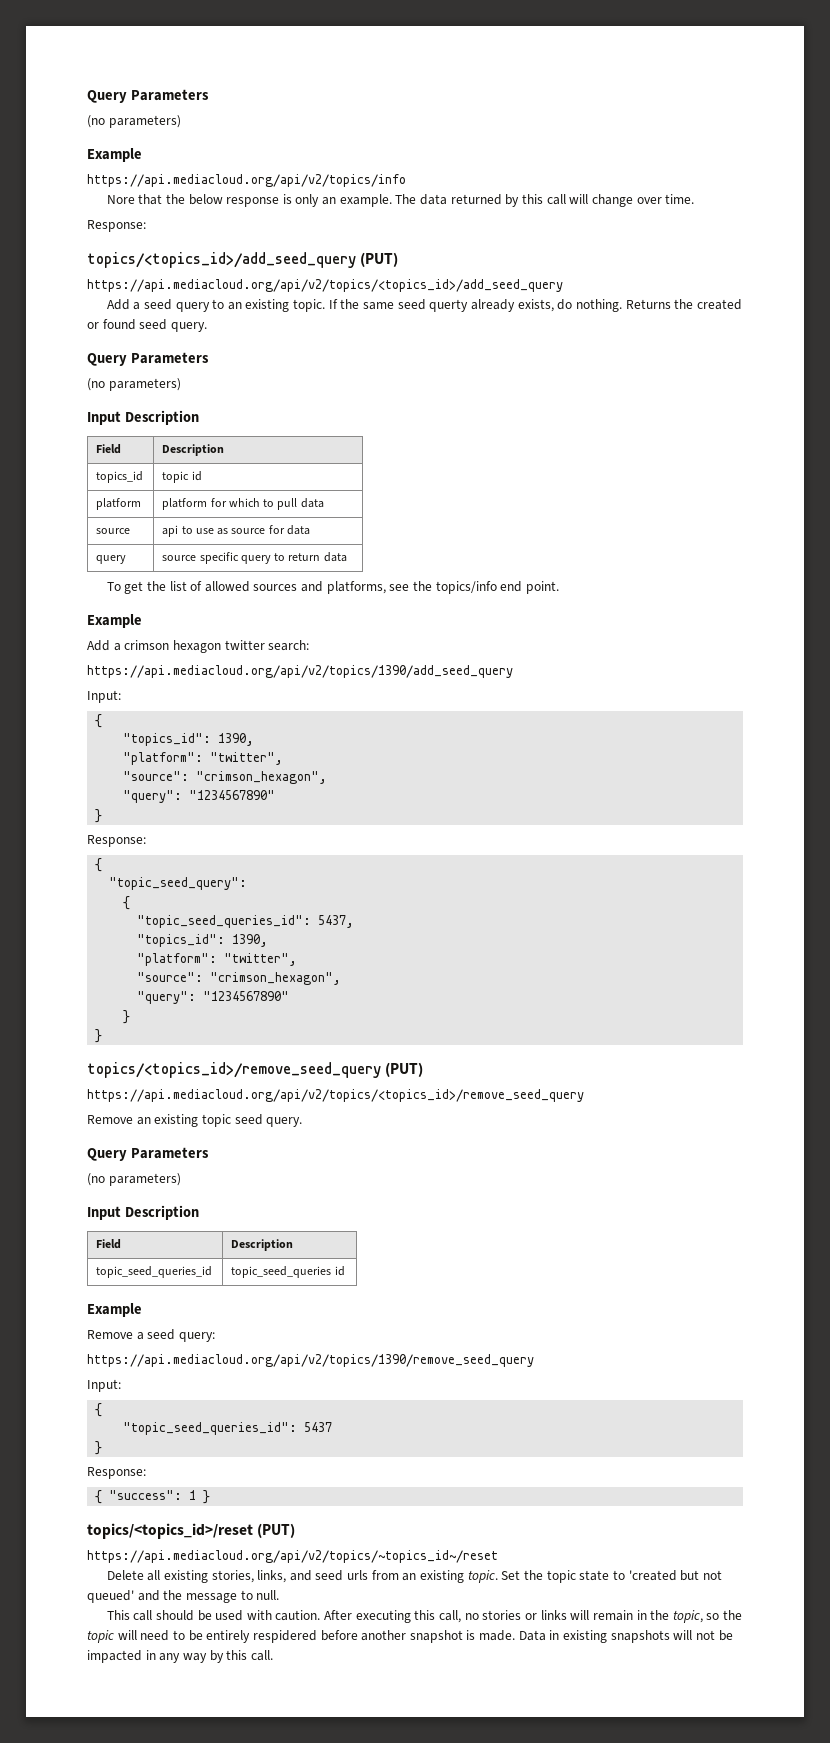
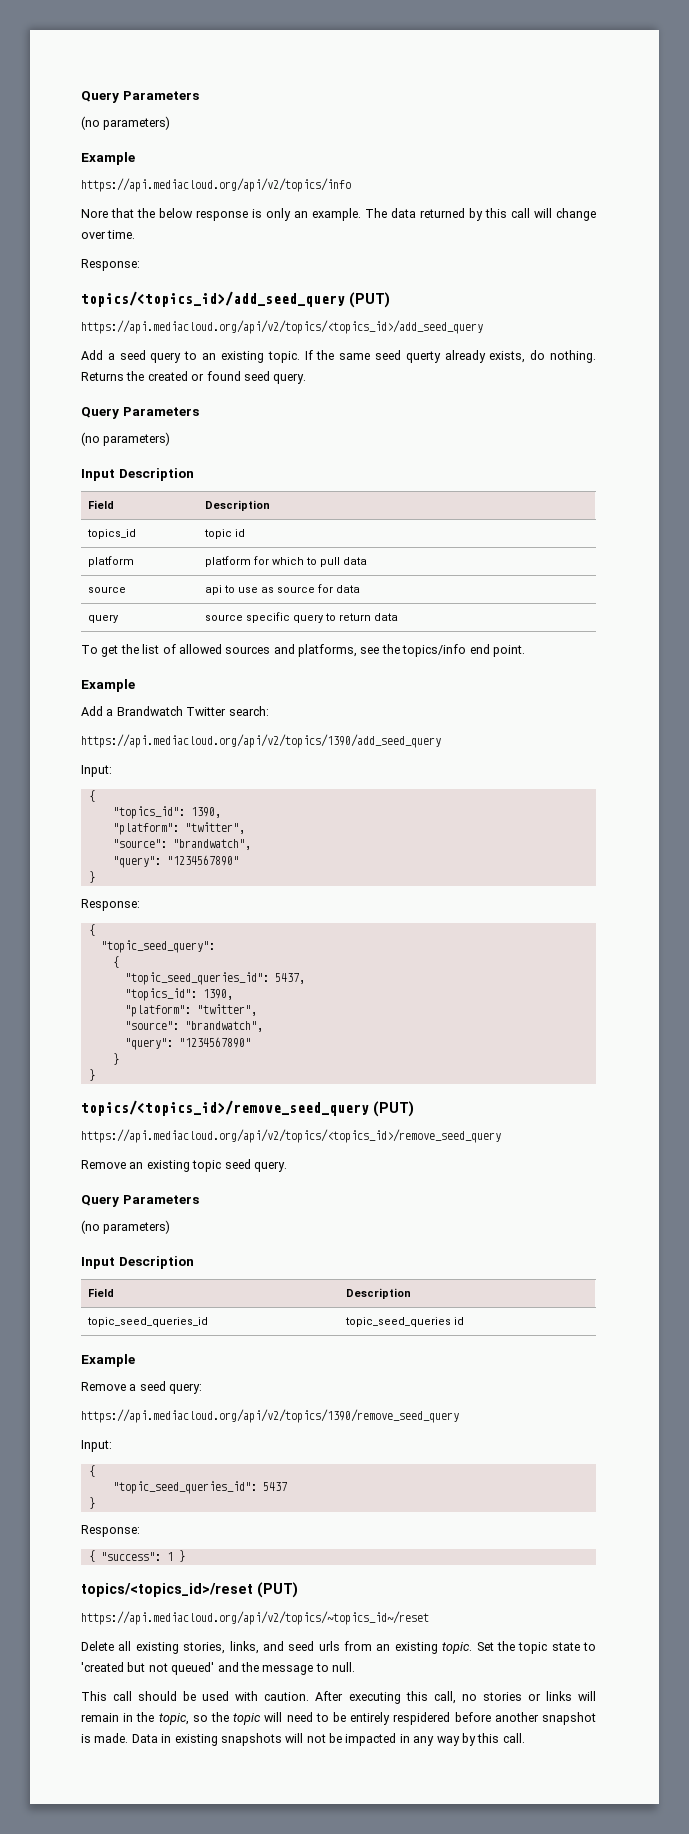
[124,640,265,653] crimson hexagon twitter -> [116,706,227,716] Brandwatch Twitter
[196,771,328,784] "crimson_hexagon", -> [172,839,251,850] "brandwatch",
[210,972,342,985] "crimson_hexagon", -> [184,1021,263,1032] "brandwatch",

